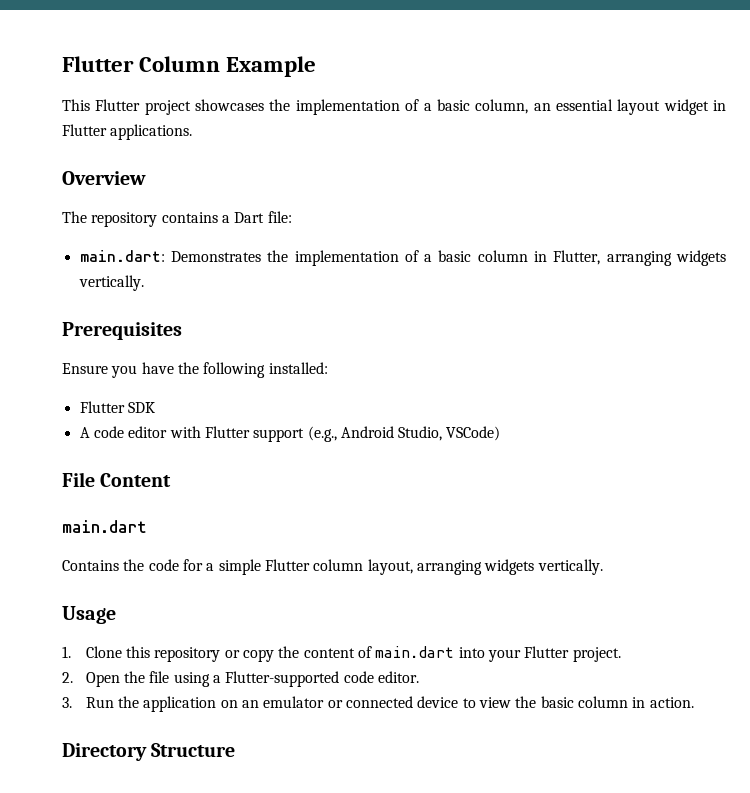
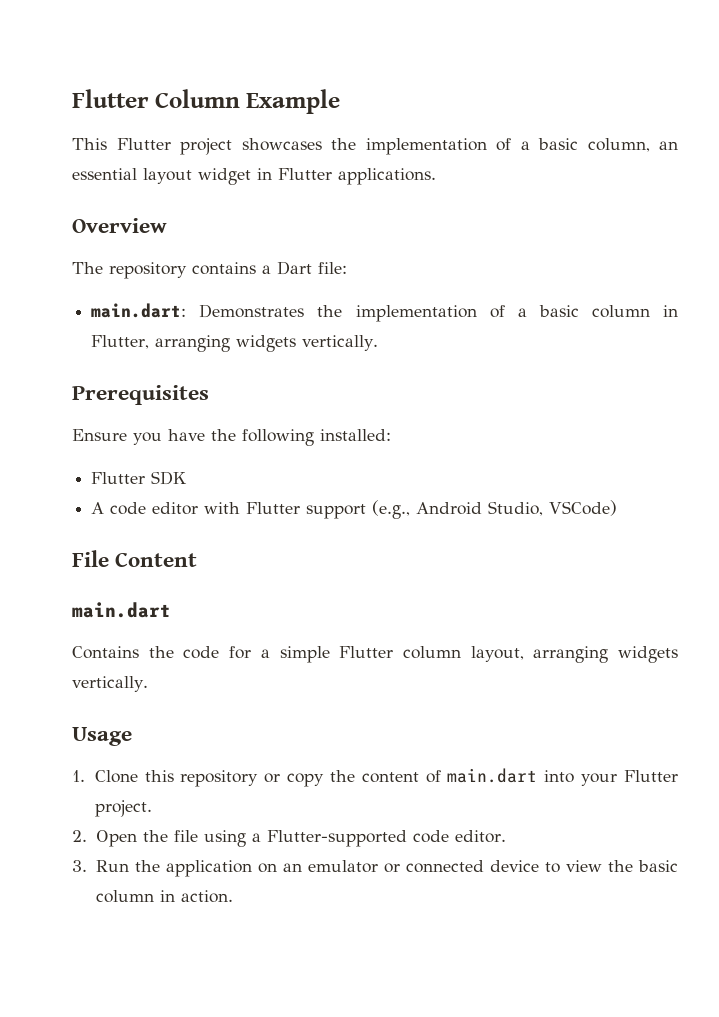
[62,743,236,761] // Directory Structure -> (233, 896) none

